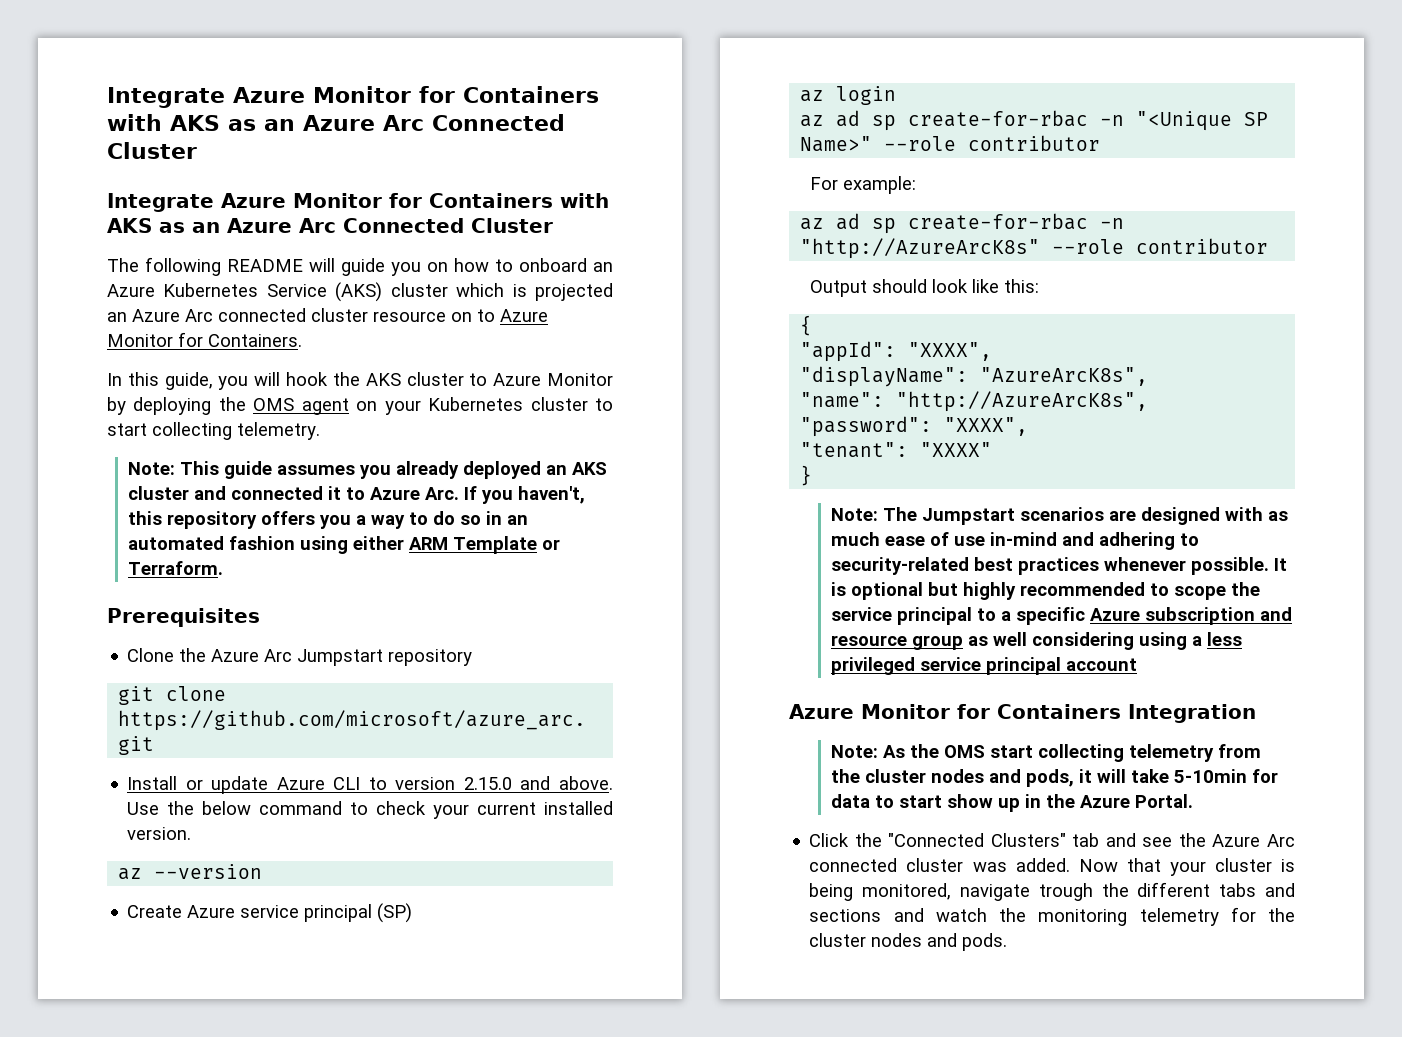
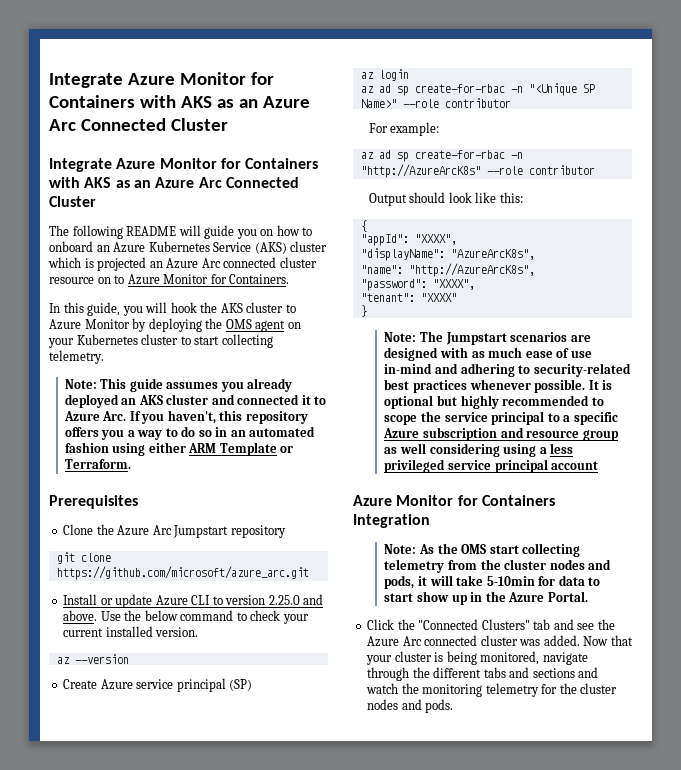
[463,777,512,790] 2.15.0 -> [268,595,300,605] 2.25.0
[1038,883,1093,901] trough -> [367,667,410,681] through

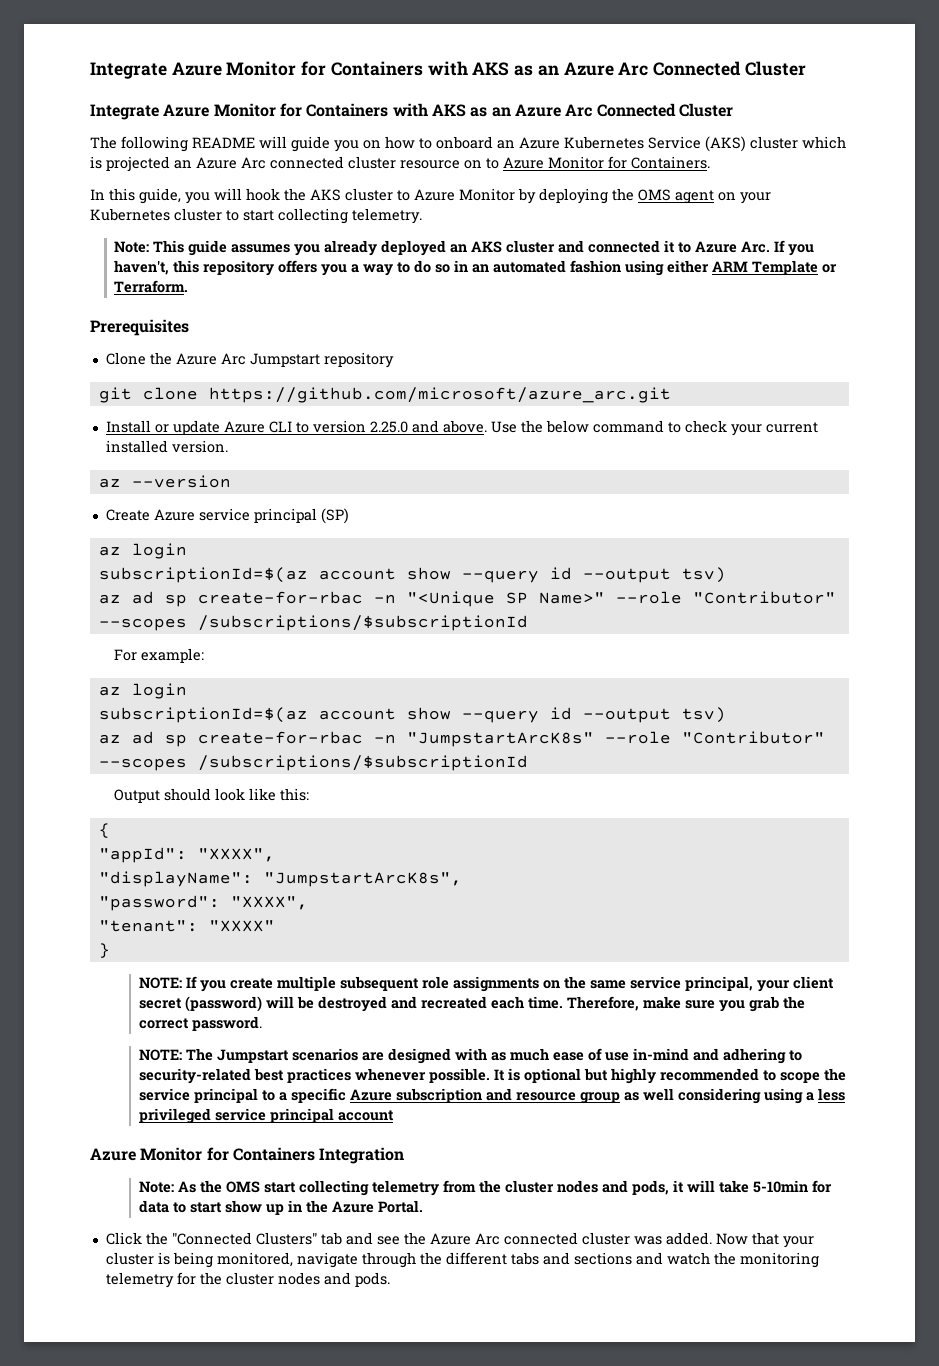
(409, 75) none -> [98,567,726,583] // subscriptionId=$(az account show --query id --output tsv)
[444,98,511,108] contributor -> [692,591,836,604] [98,615,528,631] "Contributor" --scopes /subscriptions/$subscriptionId
[360,150,523,162] [360,164,595,178] // az ad sp create-for-rbac -n "http://AzureArcK8s" --role contributor -> [98,683,187,699] [98,707,726,723] [98,731,825,747] [98,755,528,771] // az login // subscriptionId=$(az account show --query id --output tsv) // az ad sp create-for-rbac -n "JumpstartArcK8s" --role "Contributor" --scopes /subscriptions/$subscriptionId
[450,249,535,260] [360,263,535,277] "AzureArcK8s", // "name": "http://AzureArcK8s", -> [263,872,462,887] "JumpstartArcK8s",
[384,332,417,342] Note: -> [138,976,834,992] [138,996,805,1012] [138,1016,262,1031] [138,1049,182,1061] NOTE: If you create multiple subsequent role assignments on the same service principal, your client secret (password) will be destroyed and recreated each time. Therefore, make sure you grab the correct password. // NOTE:

